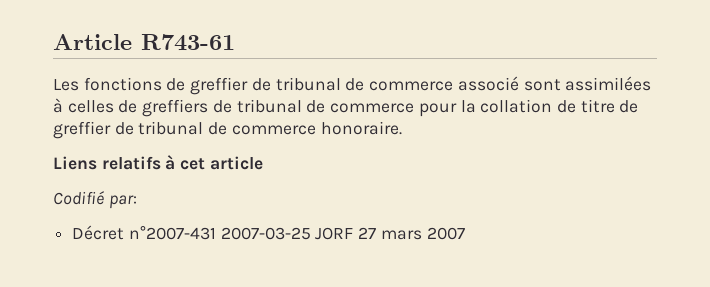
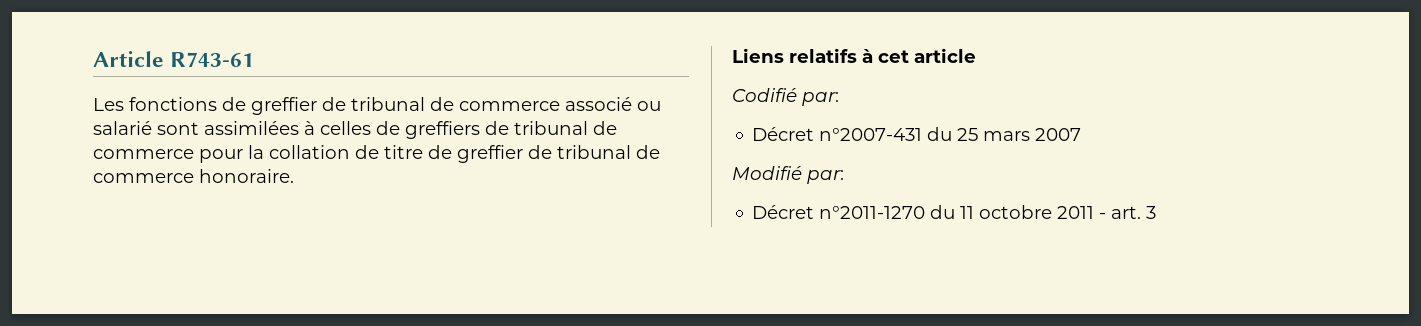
(519, 83) none -> [637,101,661,111] [93,121,152,135] ou salarié
[220,227,377,240] 2007-03-25 JORF 27 -> [927,127,979,141] du 25
(465, 233) none -> [732,166,844,184] [752,205,1157,219] // Modifié par: // Décret n°2011-1270 du 11 octobre 2011 - art. 3

